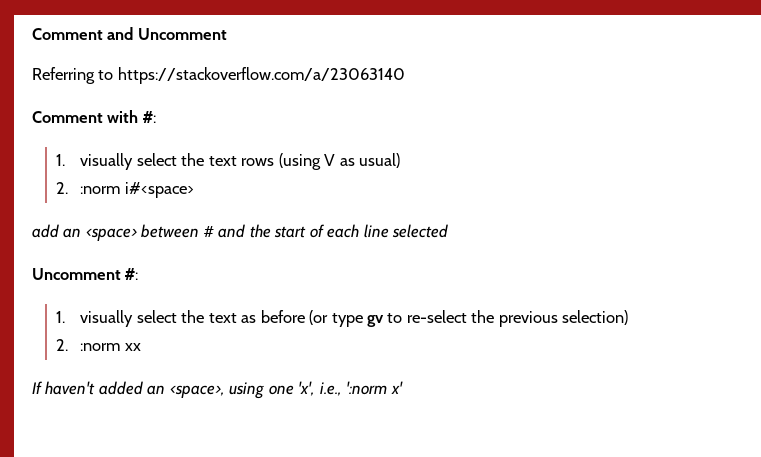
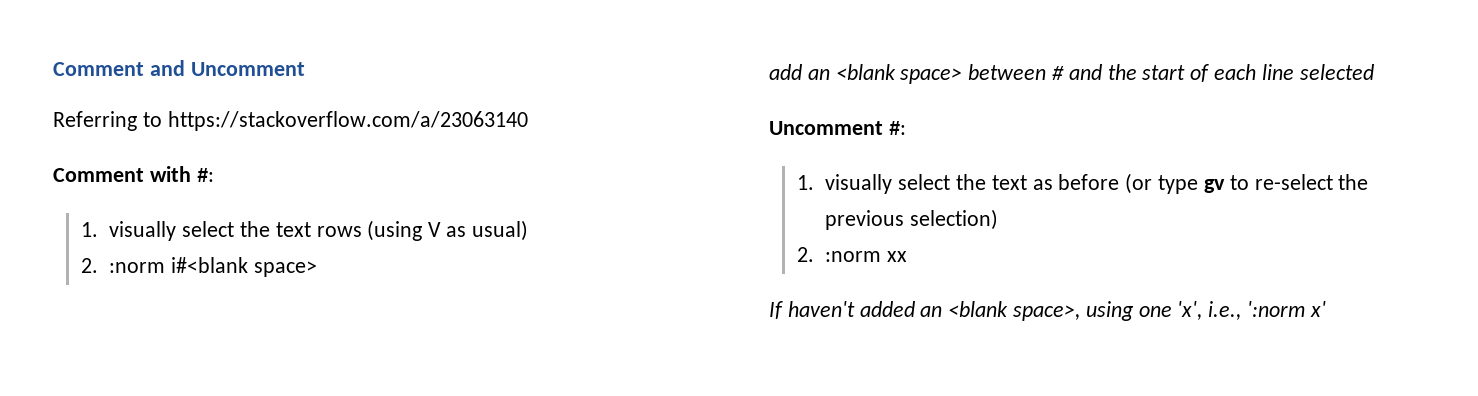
[124,182,194,198] i#<space> -> [171,257,318,277] i#<blank space>
[85,228,137,241] <space> -> [835,64,963,84] <blank space>
[169,385,225,398] <space>, -> [948,301,1081,321] <blank space>,

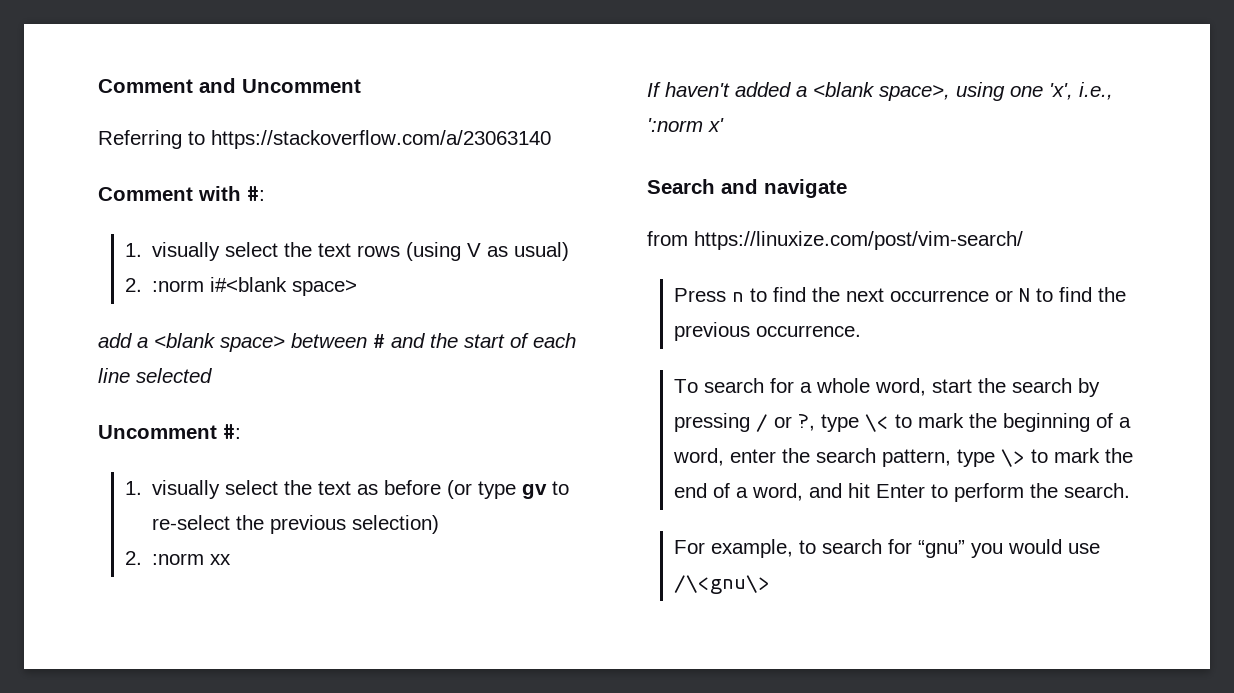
[807,69,830,80] an -> [137,337,148,348] a
[920,306,943,317] an -> [796,86,807,97] a
(1326, 309) none -> [647,179,847,198] [647,231,1023,250] [674,287,1127,302] [674,322,862,341] [674,378,1101,397] [674,413,1132,432] [673,448,1134,467] [674,483,1131,502] [674,539,1101,558] [674,575,771,594] // Search and navigate // from https://linuxize.com/post/vim-search/ // Press n to find the next occurrence or N to find the previous occurrence. // To search for a whole word, start the search by pressing / or ?, type \< to mark the beginning of a word, enter the search pattern, type \> to mark the end of a word, and hit Enter to perform the search. // For example, to search for “gnu” you would use /\<gnu\>

